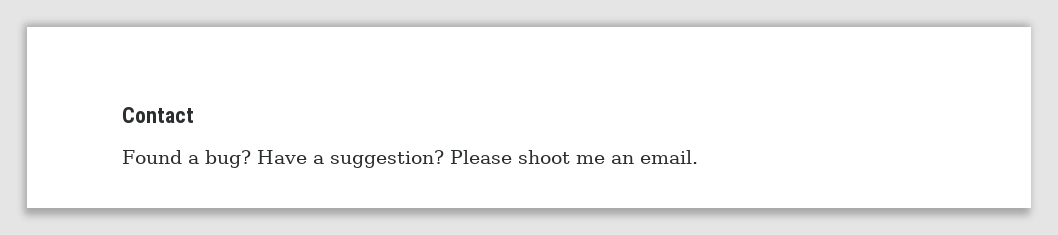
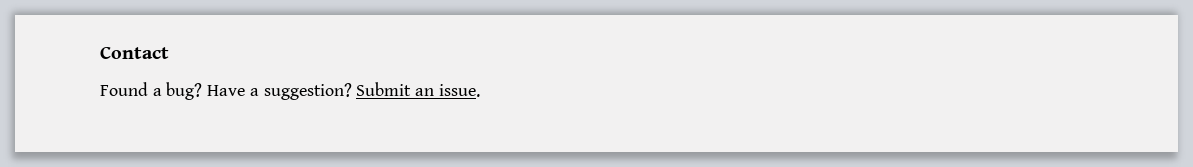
[449,150,698,164] Please shoot me an email. -> [356,82,480,97] Submit an issue.

